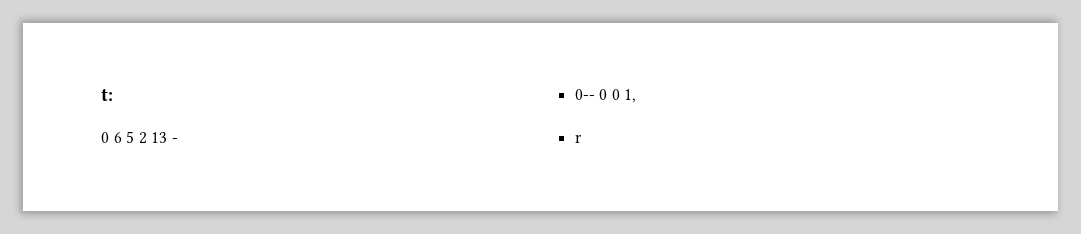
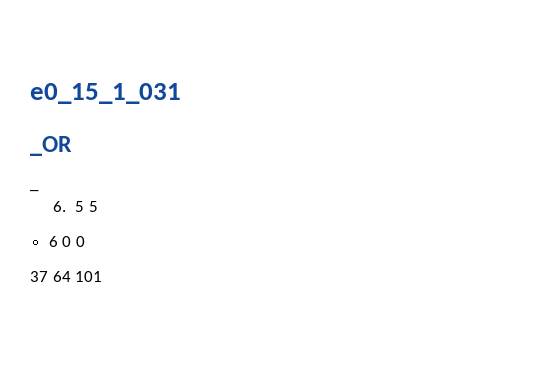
[101,88,113,101] [101,131,178,144] [574,89,595,100] t: // 0 6 5 2 13 - // 0-- -> [30,83,181,104] [30,136,72,156] [30,189,39,192] [52,201,99,212] [48,236,58,247] e0_15_1_031 // _OR // _ // 6. 5 5 // 6
[624,89,637,103] [574,134,582,143] 1, // r -> [30,271,103,282] // 37 64 101

